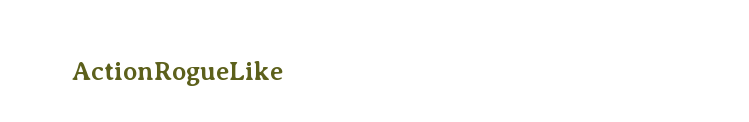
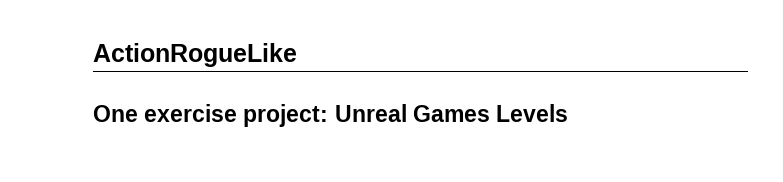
(283, 73) none -> [93,104,569,127] // One exercise project: Unreal Games Levels

